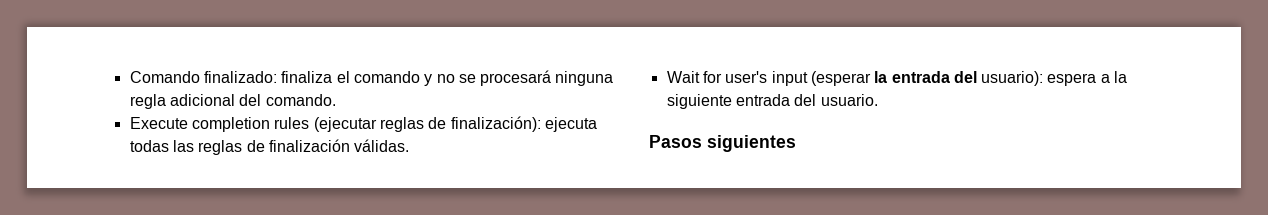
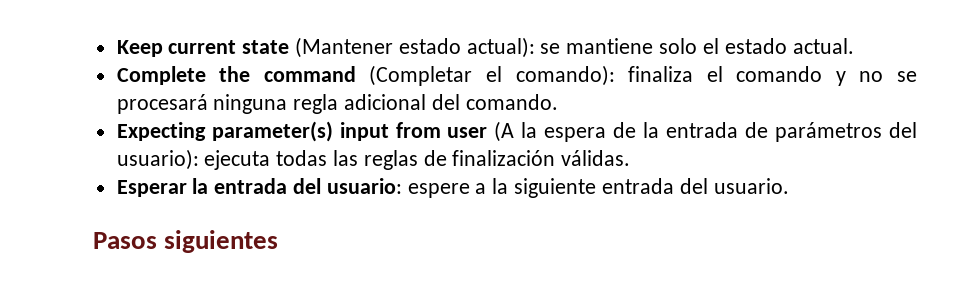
[129,71,277,83] Comando finalizado: -> [116,37,854,58] [116,65,615,86] Keep current state (Mantener estado actual): se mantiene solo el estado actual. // Complete the command (Completar el comando):
[129,116,541,132] Execute completion rules (ejecutar reglas de finalización): -> [116,121,918,142] [116,149,199,170] Expecting parameter(s) input from user (A la espera de la entrada de parámetros del usuario):
[666,71,871,86] Wait for user's input (esperar -> [116,180,187,197] Esperar
[981,71,1097,86] usuario): espera -> [326,178,470,198] usuario: espere

